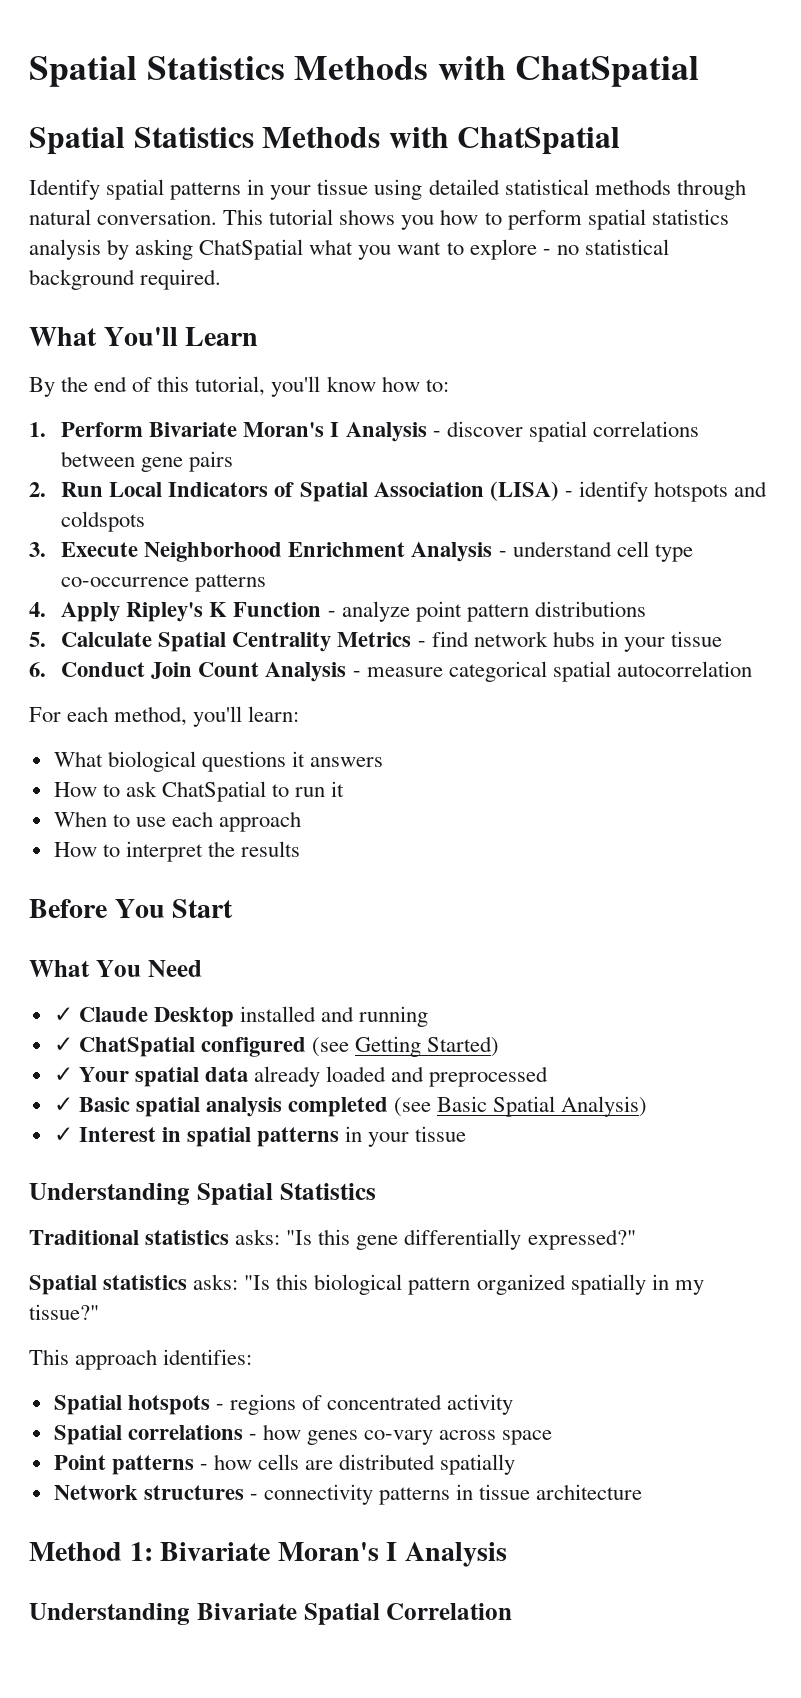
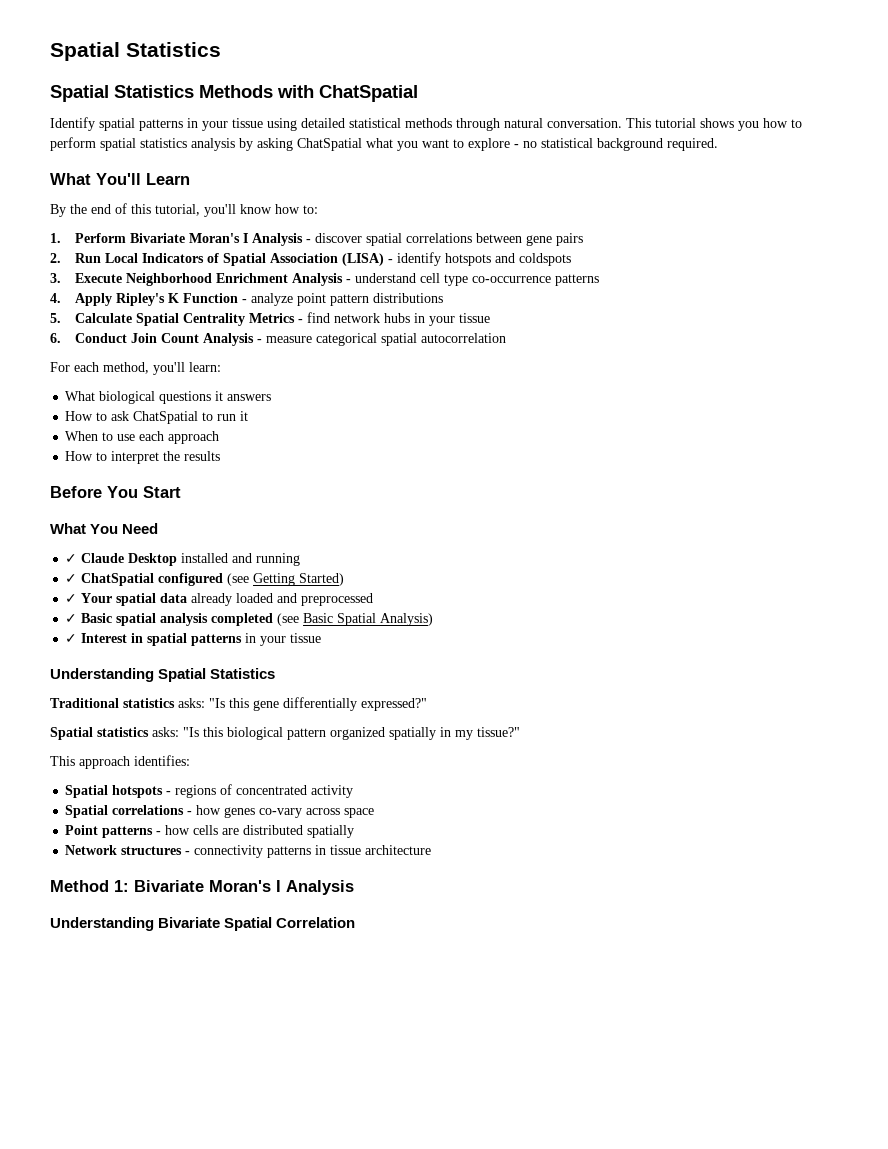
[29,56,700,87] Spatial Statistics Methods with ChatSpatial -> [50,42,221,61] Spatial Statistics

